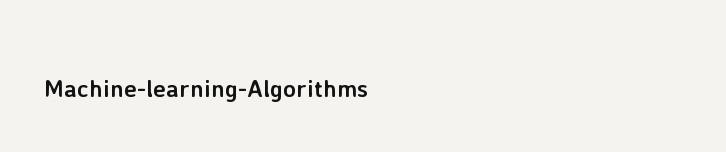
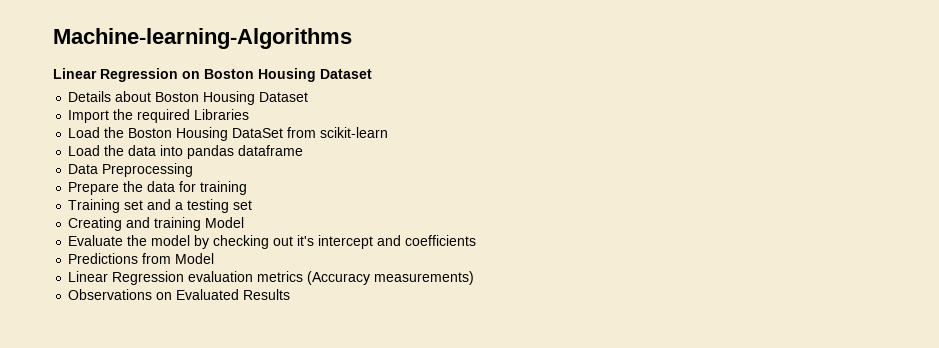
(368, 91) none -> [53,68,372,82] [68,91,309,105] [68,109,250,123] [68,127,389,141] [68,145,304,159] [68,163,194,177] [68,181,248,195] [68,199,253,213] [68,217,245,231] [68,235,477,249] [68,253,215,264] [68,271,475,285] [68,289,291,300] // Linear Regression on Boston Housing Dataset // Details about Boston Housing Dataset // Import the required Libraries // Load the Boston Housing DataSet from scikit-learn // Load the data into pandas dataframe // Data Preprocessing // Prepare the data for training // Training set and a testing set // Creating and training Model // Evaluate the model by checking out it's intercept and coefficients // Predictions from Model // Linear Regression evaluation metrics (Accuracy measurements) // Observations on Evaluated Results

